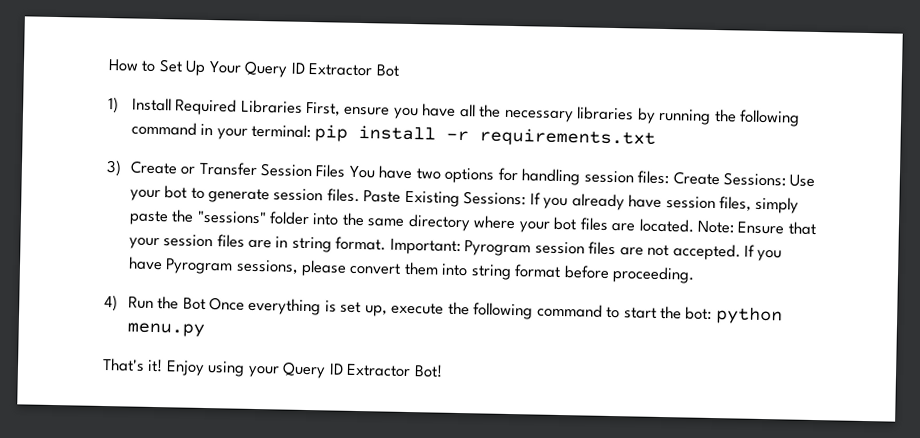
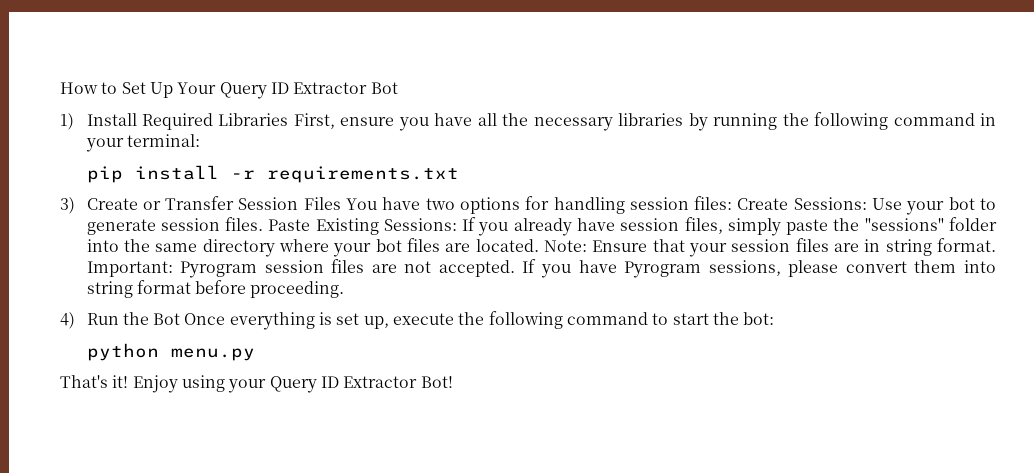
(312, 131) none -> (200, 140) //
(713, 313) none -> (775, 318) //

